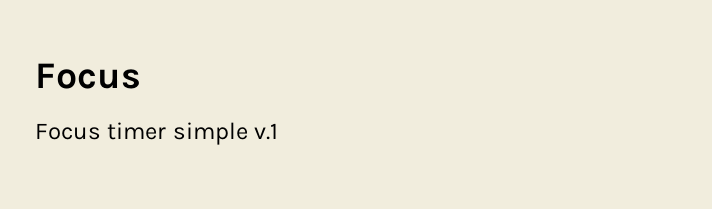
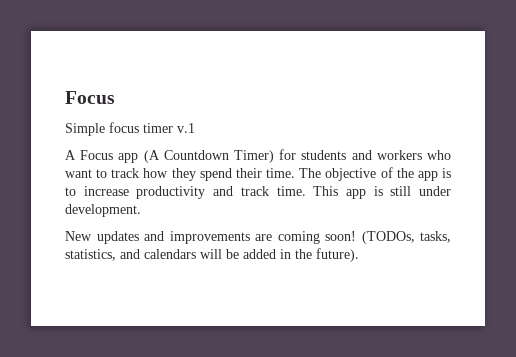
[35,122,279,145] Focus timer simple v.1 -> [65,122,195,136] [65,149,451,163] [65,167,451,181] [65,186,451,199] [65,204,141,217] [65,231,451,244] [65,248,359,262] Simple focus timer v.1 // A Focus app (A Countdown Timer) for students and workers who want to track how they spend their time. The objective of the app is to increase productivity and track time. This app is still under development. // New updates and improvements are coming soon! (TODOs, tasks, statistics, and calendars will be added in the future).

